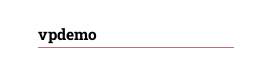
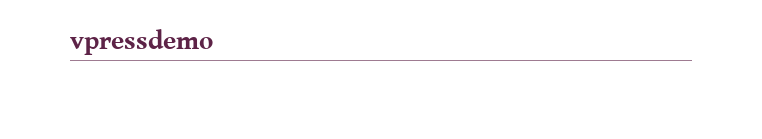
[38,28,97,44] vpdemo -> [70,29,213,55] vpressdemo

